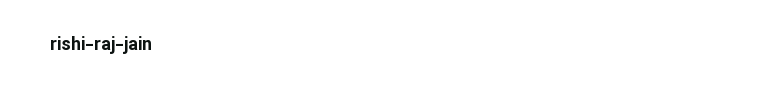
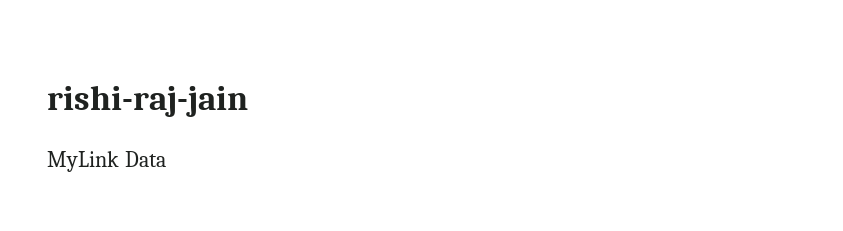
(152, 45) none -> [47,151,166,172] // MyLink Data

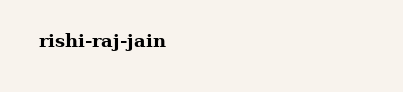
[47,151,166,172] // MyLink Data -> (166, 42) none

